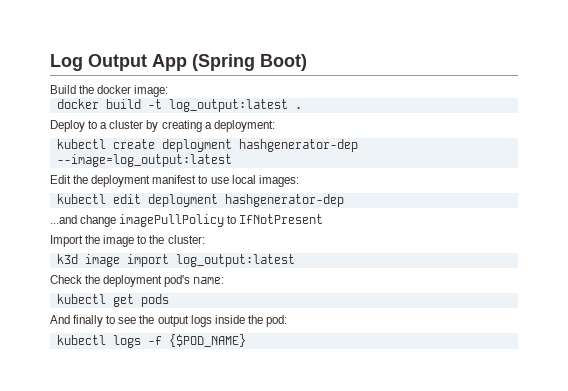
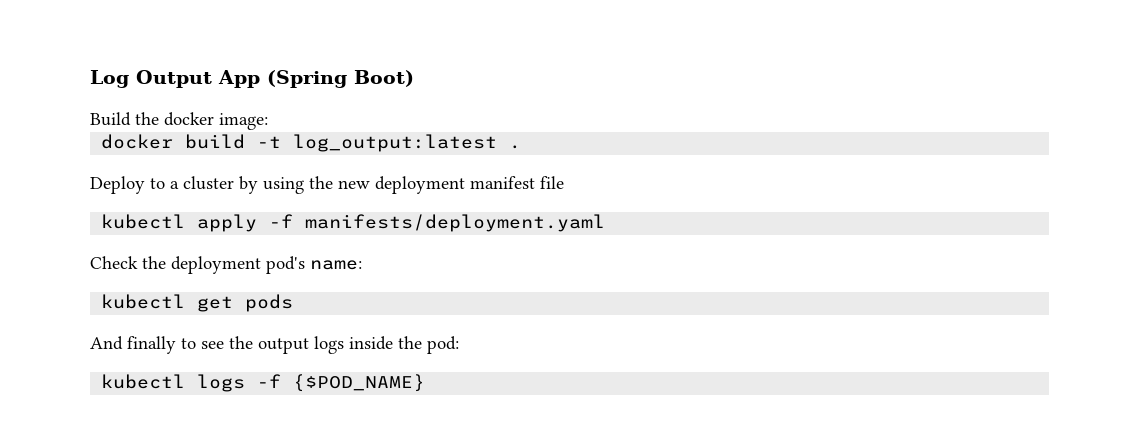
[161,120,275,132] [56,139,358,152] [56,154,232,167] [50,175,299,187] [56,194,344,207] [50,214,324,227] [50,235,205,247] [56,254,295,267] creating a deployment: // kubectl create deployment hashgenerator-dep --image=log_output:latest // Edit the deployment manifest to use local images: // kubectl edit deployment hashgenerator-dep // ...and change imagePullPolicy to IfNotPresent // Import the image to the cluster: // k3d image import log_output:latest -> [263,176,564,194] [101,214,606,232] using the new deployment manifest file // kubectl apply -f manifests/deployment.yaml

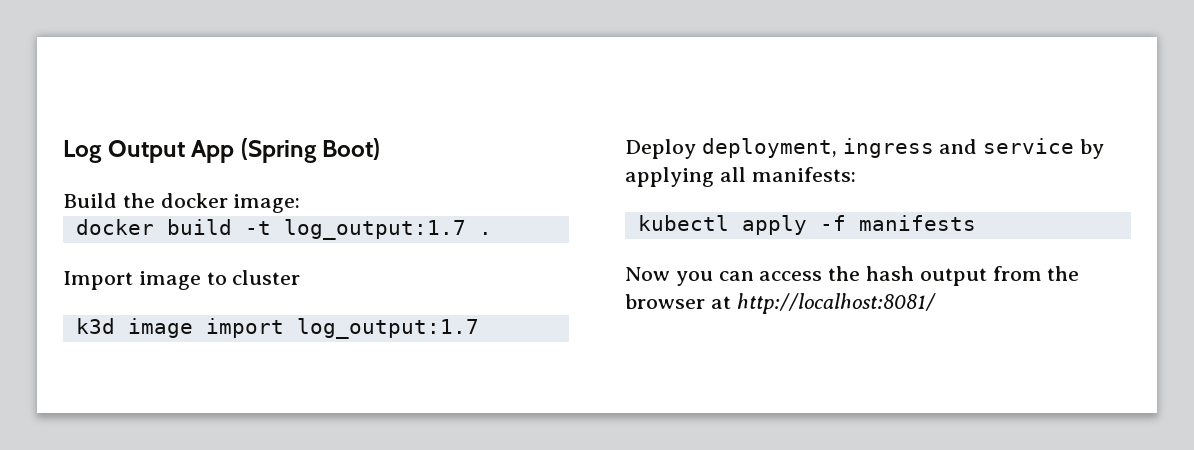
[293,134,498,152] log_output:latest -> [283,219,466,240] log_output:1.7
[90,176,564,194] [101,214,606,232] [90,256,362,274] [101,294,294,312] [90,336,459,354] [101,374,426,392] Deploy to a cluster by using the new deployment manifest file // kubectl apply -f manifests/deployment.yaml // Check the deployment pod's name: // kubectl get pods // And finally to see the output logs inside the pod: // kubectl logs -f {$POD_NAME} -> [63,270,301,290] [75,318,479,339] [625,138,1105,159] [625,167,856,187] [637,215,976,235] [625,266,1080,286] [625,293,936,314] Import image to cluster // k3d image import log_output:1.7 // Deploy deployment, ingress and service by applying all manifests: // kubectl apply -f manifests // Now you can access the hash output from the browser at http://localhost:8081/

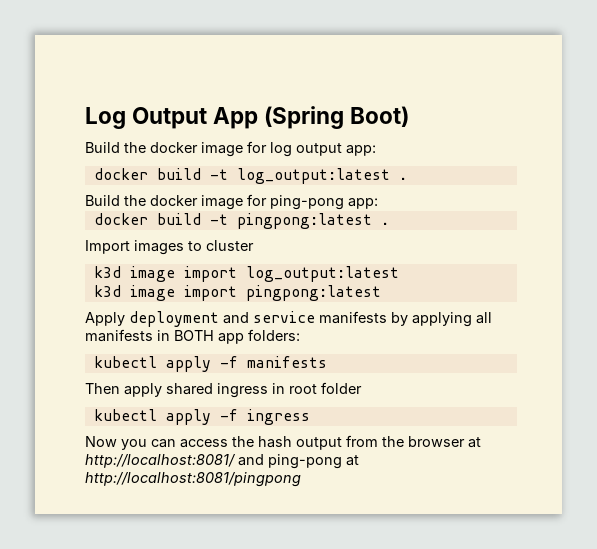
[233,194,301,213] [75,219,466,240] image: // docker build -t log_output:1.7 -> [201,141,376,157] [93,168,407,184] [85,194,378,210] [93,213,372,229] image for log output app: // docker build -t log_output:latest . // Build the docker image for ping-pong app: // docker build -t pingpong:latest
[138,271,201,290] image -> [134,240,184,255] images
[296,318,479,339] [625,138,934,159] log_output:1.7 // Deploy deployment, ingress -> [245,266,399,282] [93,285,381,301] [85,311,219,327] log_output:latest // k3d image import pingpong:latest // Apply deployment
(1075, 146) none -> [319,311,387,324] manifests
[751,167,856,182] manifests: -> [85,329,300,344] manifests in BOTH app folders:
(976, 223) none -> [85,382,362,398] [93,409,310,425] // Then apply shared ingress in root folder // kubectl apply -f ingress
(936, 303) none -> [238,454,359,469] [85,472,301,487] and ping-pong at http://localhost:8081/pingpong

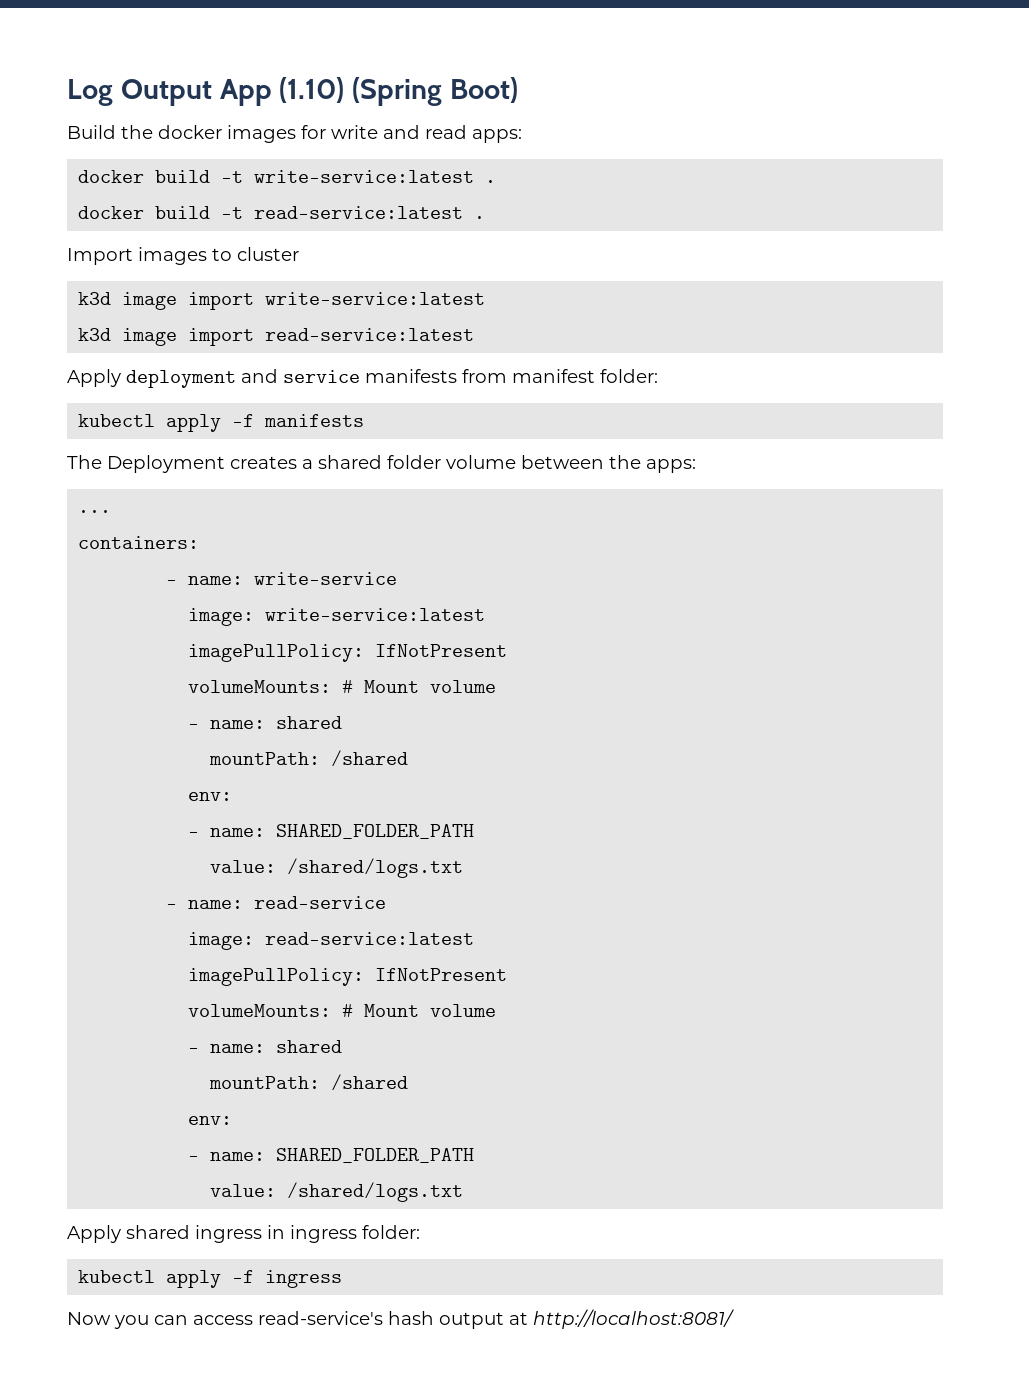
(259, 118) none -> [279,77,345,103] (1.10)
[201,141,376,157] [93,168,407,184] [85,194,378,210] [93,213,372,229] image for log output app: // docker build -t log_output:latest . // Build the docker image for ping-pong app: // docker build -t pingpong:latest -> [227,125,522,143] [78,170,497,183] [78,206,464,219] images for write and read apps: // docker build -t write-service:latest . // docker build -t read-service:latest
[245,266,399,282] [93,285,381,301] log_output:latest // k3d image import pingpong:latest -> [265,292,486,305] [78,328,475,346] write-service:latest // k3d image import read-service:latest
[391,312,492,327] [85,329,300,344] [93,356,327,372] [85,383,162,397] by applying all manifests in BOTH app folders: // kubectl apply -f manifests // Then apply -> [462,369,658,383] [78,414,365,432] [67,455,696,473] [78,510,112,513] [78,536,200,549] [166,572,398,585] [188,608,486,626] [188,644,508,662] [188,680,497,693] [188,716,343,729] [209,750,409,767] [188,792,233,801] [188,824,475,839] [210,858,464,878] [166,896,387,909] [188,932,475,950] [188,968,508,986] [188,1004,497,1017] [188,1040,343,1053] [209,1074,409,1091] [188,1116,233,1125] [188,1148,475,1163] [210,1182,464,1202] [67,1225,121,1243] from manifest folder: // kubectl apply -f manifests // The Deployment creates a shared folder volume between the apps: // ... // containers: // - name: write-service // image: write-service:latest // imagePullPolicy: IfNotPresent // volumeMounts: # Mount volume // - name: shared // mountPath: /shared // env: // - name: SHARED_FOLDER_PATH // value: /shared/logs.txt // - name: read-service // image: read-service:latest // imagePullPolicy: IfNotPresent // volumeMounts: # Mount volume // - name: shared // mountPath: /shared // env: // - name: SHARED_FOLDER_PATH // value: /shared/logs.txt // Apply
[289,382,362,394] root folder -> [290,1225,420,1243] ingress folder:
[232,436,254,447] the -> [258,1311,383,1325] read-service's
[346,435,481,448] [85,454,359,469] [85,472,301,487] from the browser at http://localhost:8081/ and ping-pong at http://localhost:8081/pingpong -> [509,1309,734,1329] at http://localhost:8081/

